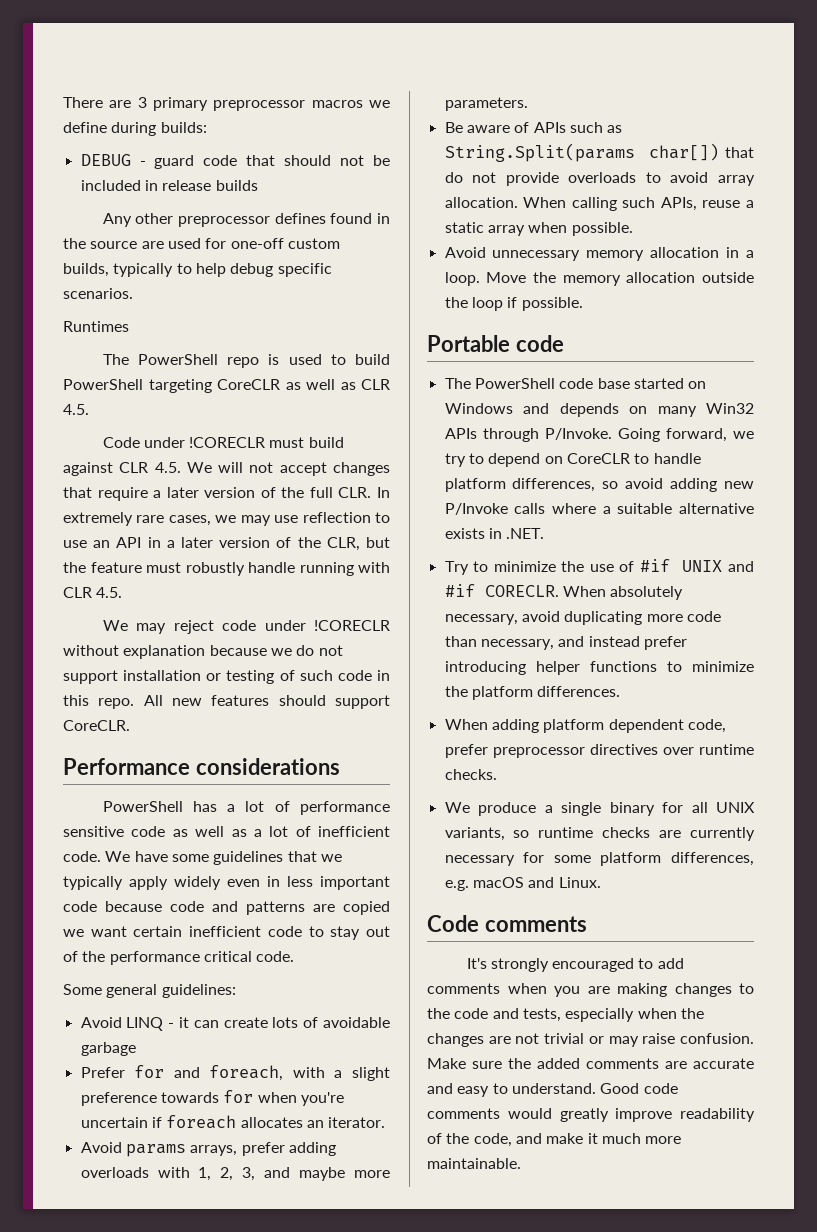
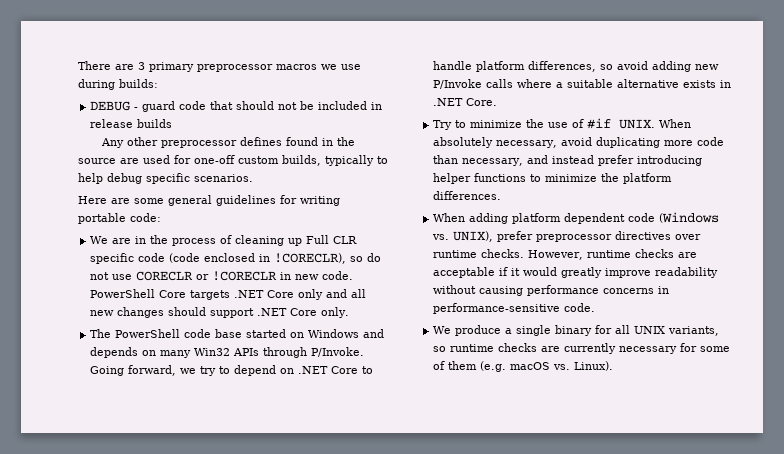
[63,122,107,133] define -> [341,64,361,70] use
[63,321,129,332] [102,354,390,368] [63,379,390,393] [63,404,89,415] [102,437,344,448] [63,462,390,476] [63,487,390,501] [63,512,390,526] [63,537,390,551] [63,562,390,576] [63,587,123,598] [102,620,390,634] [63,645,343,659] [63,670,390,684] [63,695,390,709] [63,720,130,731] [63,758,340,775] [102,801,390,815] [63,826,390,837] [63,851,342,865] [63,876,390,890] [63,901,390,915] [63,926,390,940] [63,951,295,965] [63,984,236,998] [80,1017,391,1031] [80,1042,136,1056] [80,1065,390,1081] [80,1090,344,1106] [80,1115,386,1129] [80,1142,336,1157] [80,1167,390,1181] [444,97,528,111] [444,122,623,133] [444,143,754,162] [444,172,755,186] [444,197,754,211] [444,222,633,236] [444,247,754,261] [444,272,754,286] [444,297,583,311] [427,335,564,352] Runtimes // The PowerShell repo is used to build PowerShell targeting CoreCLR as well as CLR 4.5. // Code under !CORECLR must build against CLR 4.5. We will not accept changes that require a later version of the full CLR. In extremely rare cases, we may use reflection to use an API in a later version of the CLR, but the feature must robustly handle running with CLR 4.5. // We may reject code under !CORECLR without explanation because we do not support installation or testing of such code in this repo. All new features should support CoreCLR. // Performance considerations // PowerShell has a lot of performance sensitive code as well as a lot of inefficient code. We have some guidelines that we typically apply widely even in less important code because code and patterns are copied we want certain inefficient code to stay out of the performance critical code. // Some general guidelines: // Avoid LINQ - it can create lots of avoidable garbage // Prefer for and foreach, with a slight preference towards for when you're uncertain if foreach allocates an iterator. // Avoid params arrays, prefer adding overloads with 1, 2, 3, and maybe more parameters. // Be aware of APIs such as String.Split(params char[]) that do not provide overloads to avoid array allocation. When calling such APIs, reuse a static array when possible. // Avoid unnecessary memory allocation in a loop. Move the memory allocation outside the loop if possible. // Portable code -> [78,195,340,206] [78,213,161,224] [90,235,358,246] [90,253,382,264] [90,271,354,281] [90,289,367,300] [90,307,350,318] Here are some general guidelines for writing portable code: // We are in the process of cleaning up Full CLR specific code (code enclosed in !CORECLR), so do not use CORECLR or !CORECLR in new code. PowerShell Core targets .NET Core only and all new changes should support .NET Core only.
[566,453,630,464] CoreCLR -> [298,366,359,374] .NET Core
[506,528,545,539] .NET. -> [433,98,498,106] .NET Core.
[682,560,754,572] [444,584,559,597] UNIX and #if CORECLR. -> [619,119,656,129] UNIX.
[687,719,726,733] code, -> [628,212,720,223] [432,231,494,242] code (Windows vs. UNIX),
(497, 774) none -> [528,249,698,260] [433,267,719,278] [433,285,670,296] [433,303,596,314] However, runtime checks are acceptable if it would greatly improve readability without causing performance concerns in performance-sensitive code.
[600,852,754,866] [444,877,601,891] [427,915,587,932] [466,958,684,972] [427,983,754,997] [427,1008,704,1022] [427,1033,754,1047] [427,1058,754,1069] [427,1083,678,1097] [427,1108,755,1122] [427,1133,682,1147] [427,1158,521,1169] platform differences, e.g. macOS and Linux. // Code comments // It's strongly encouraged to add comments when you are making changes to the code and tests, especially when the changes are not trivial or may raise confusion. Make sure the added comments are accurate and easy to understand. Good code comments would greatly improve readability of the code, and make it much more maintainable. -> [433,361,614,372] of them (e.g. macOS vs. Linux).

